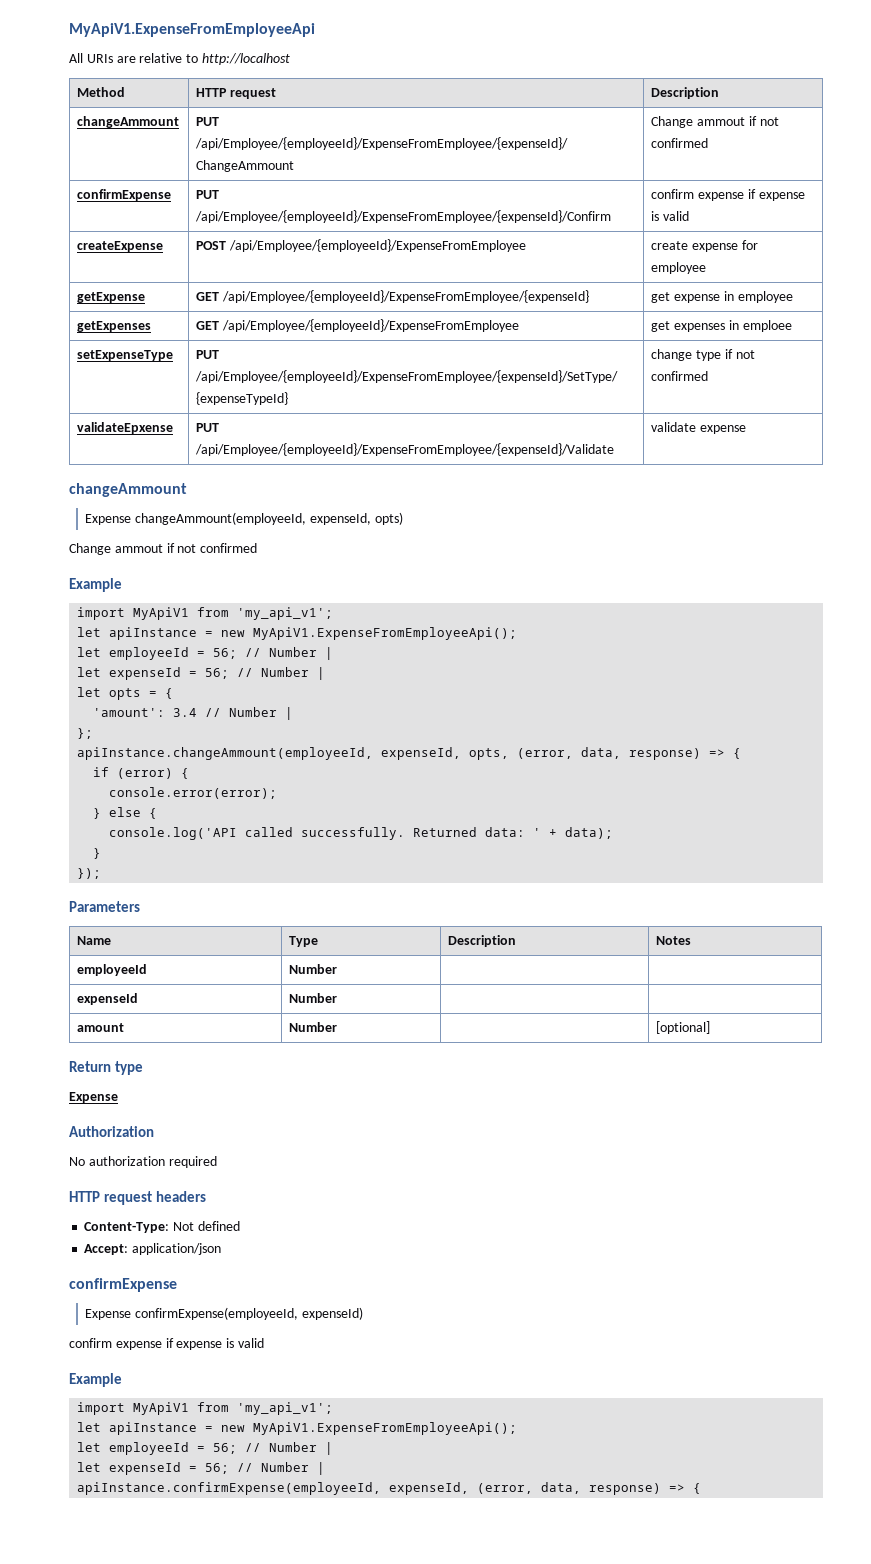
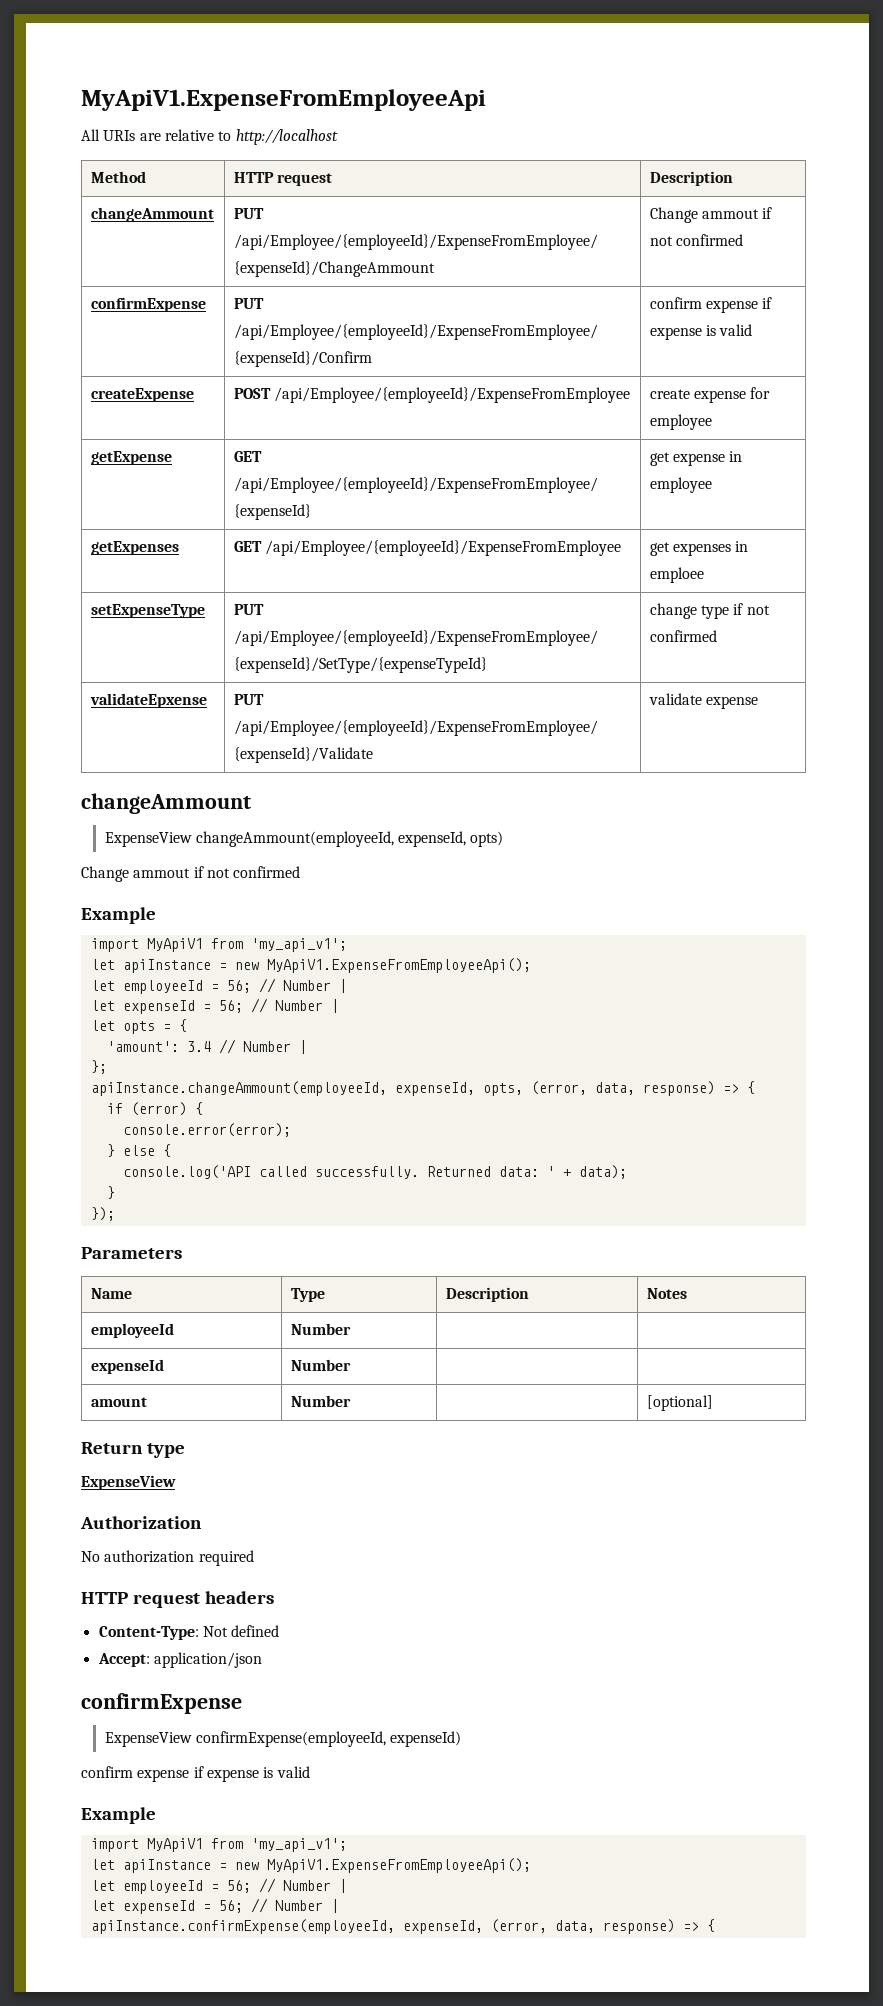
[85,514,132,525] Expense -> [104,832,192,847] ExpenseView
[69,1092,118,1103] Expense -> [81,1475,176,1490] ExpenseView
[85,1309,132,1320] Expense -> [104,1732,192,1747] ExpenseView

